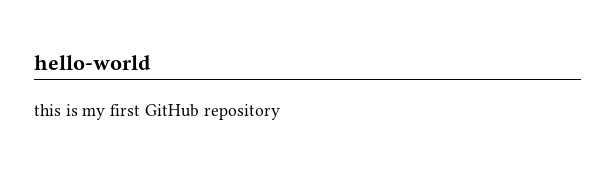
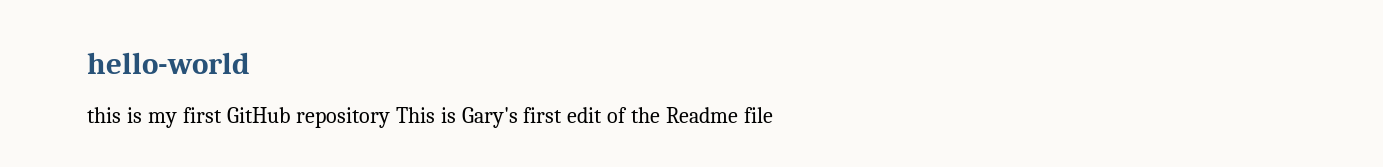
(280, 112) none -> [395,107,774,128] This is Gary's first edit of the Readme file

